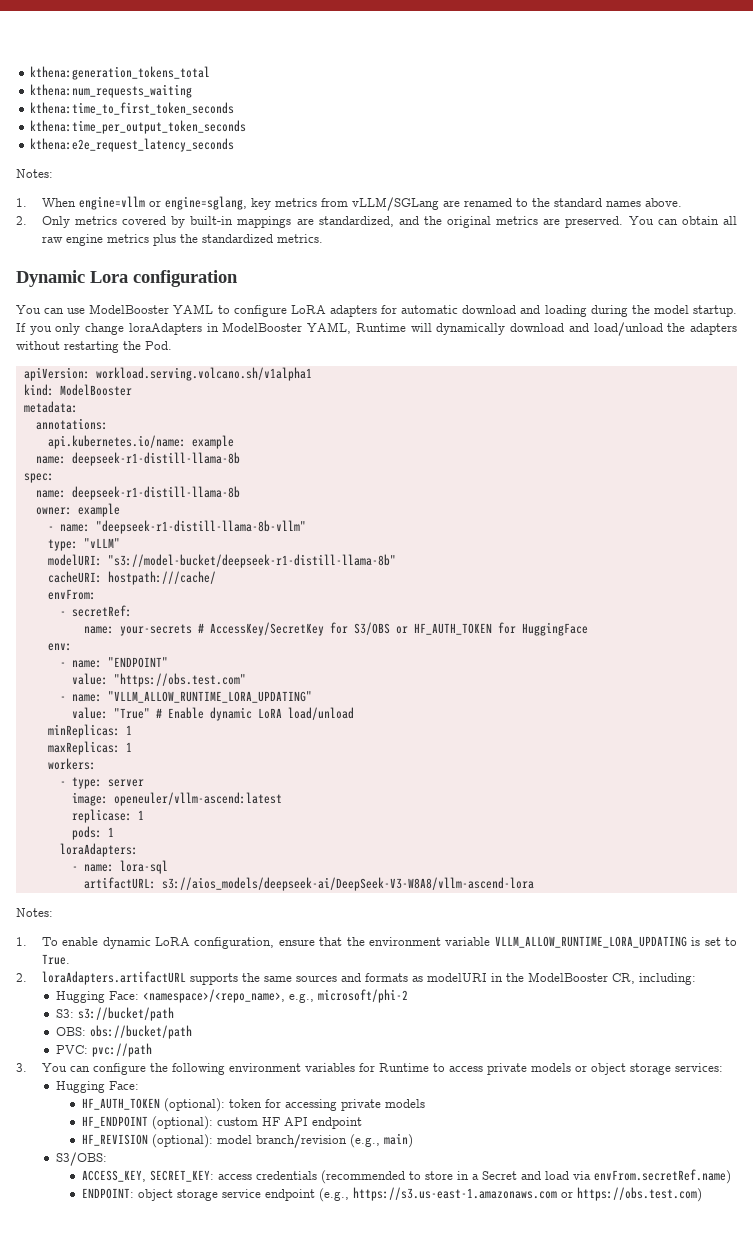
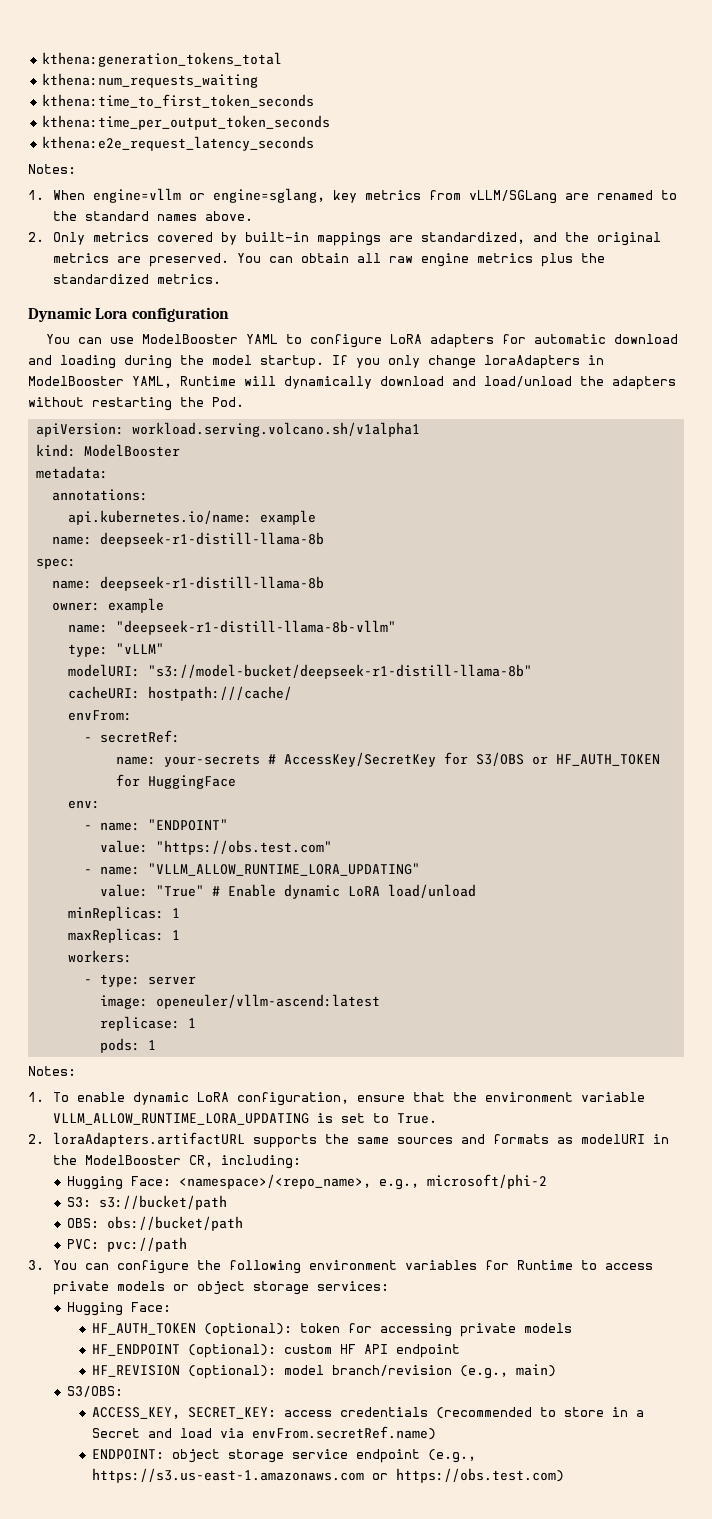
[47,526,54,531] - -> (164, 605) none
[59,843,138,857] [71,860,168,874] [83,877,534,891] // loraAdapters: // - name: lora-sql // artifactURL: s3://aios_models/deepseek-ai/DeepSeek-V3-W8A8/vllm-ascend-lora -> (156, 1045) none

